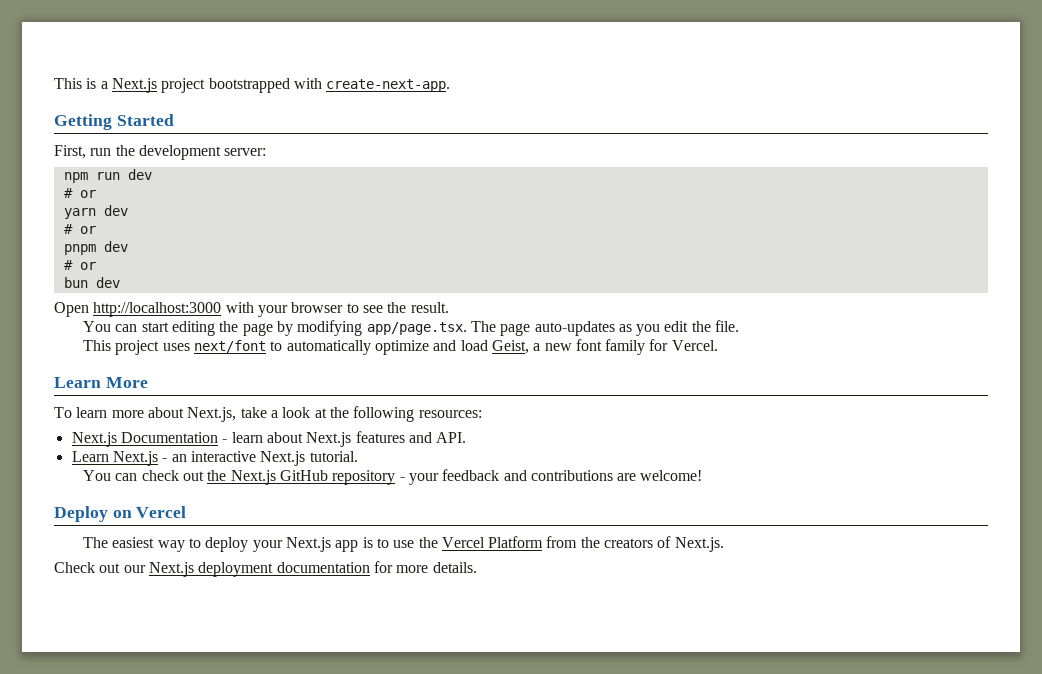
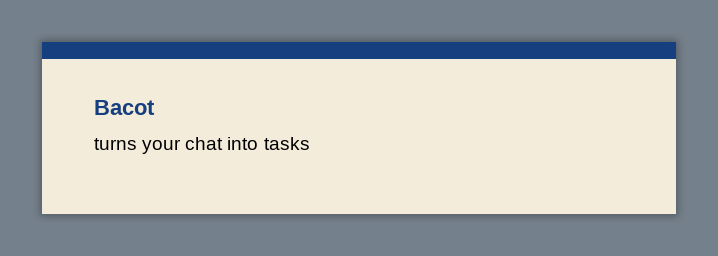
[54,78,451,93] [54,114,174,130] [54,145,267,160] [63,169,152,183] [63,188,96,198] [63,205,128,219] [63,224,96,234] [63,241,128,255] [63,260,96,270] [63,277,120,288] [54,302,449,317] [83,320,740,336] [83,339,718,355] [54,377,148,388] [54,406,482,422] [71,431,467,447] [71,451,358,466] [83,469,703,485] [54,506,187,522] [83,536,724,552] [54,561,477,577] This is a Next.js project bootstrapped with create-next-app. // Getting Started // First, run the development server: // npm run dev // # or // yarn dev // # or // pnpm dev // # or // bun dev // Open http://localhost:3000 with your browser to see the result. // You can start editing the page by modifying app/page.tsx. The page auto-updates as you edit the file. // This project uses next/font to automatically optimize and load Geist, a new font family for Vercel. // Learn More // To learn more about Next.js, take a look at the following resources: // Next.js Documentation - learn about Next.js features and API. // Learn Next.js - an interactive Next.js tutorial. // You can check out the Next.js GitHub repository - your feedback and contributions are welcome! // Deploy on Vercel // The easiest way to deploy your Next.js app is to use the Vercel Platform from the creators of Next.js. // Check out our Next.js deployment documentation for more details. -> [94,100,155,115] [94,137,310,154] Bacot // turns your chat into tasks

